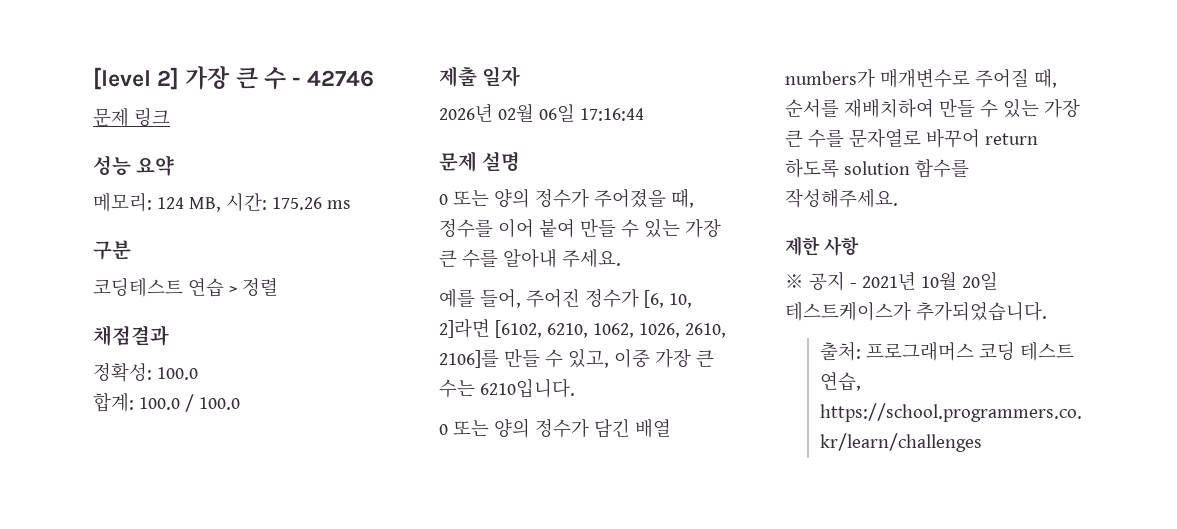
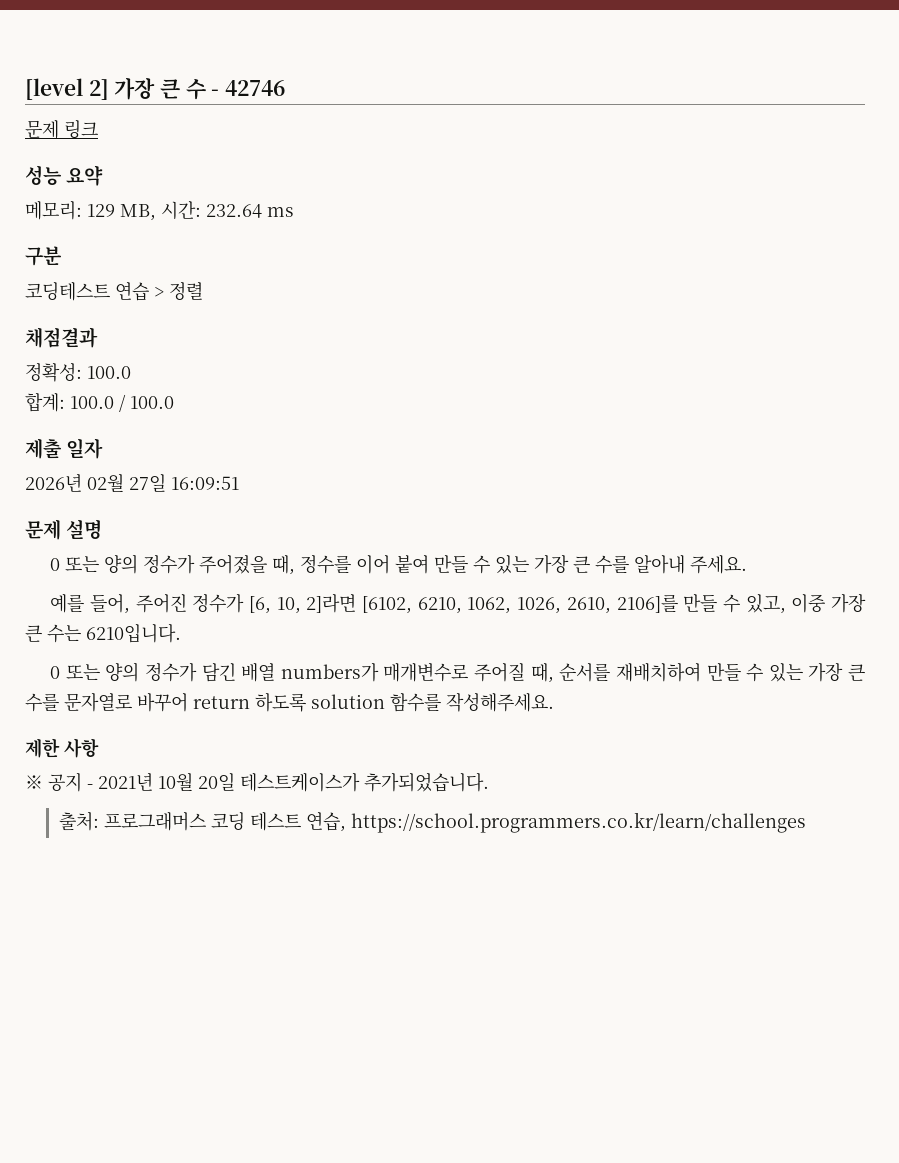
[156,197,184,209] 124 -> [87,204,115,217] 129
[271,197,322,210] 175.26 -> [206,204,262,218] 232.64
[538,104,644,122] 06일 17:16:44 -> [129,474,239,492] 27일 16:09:51

